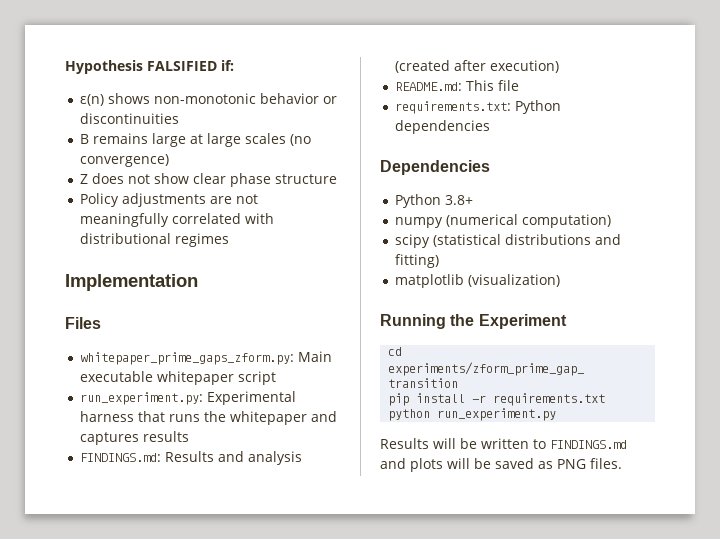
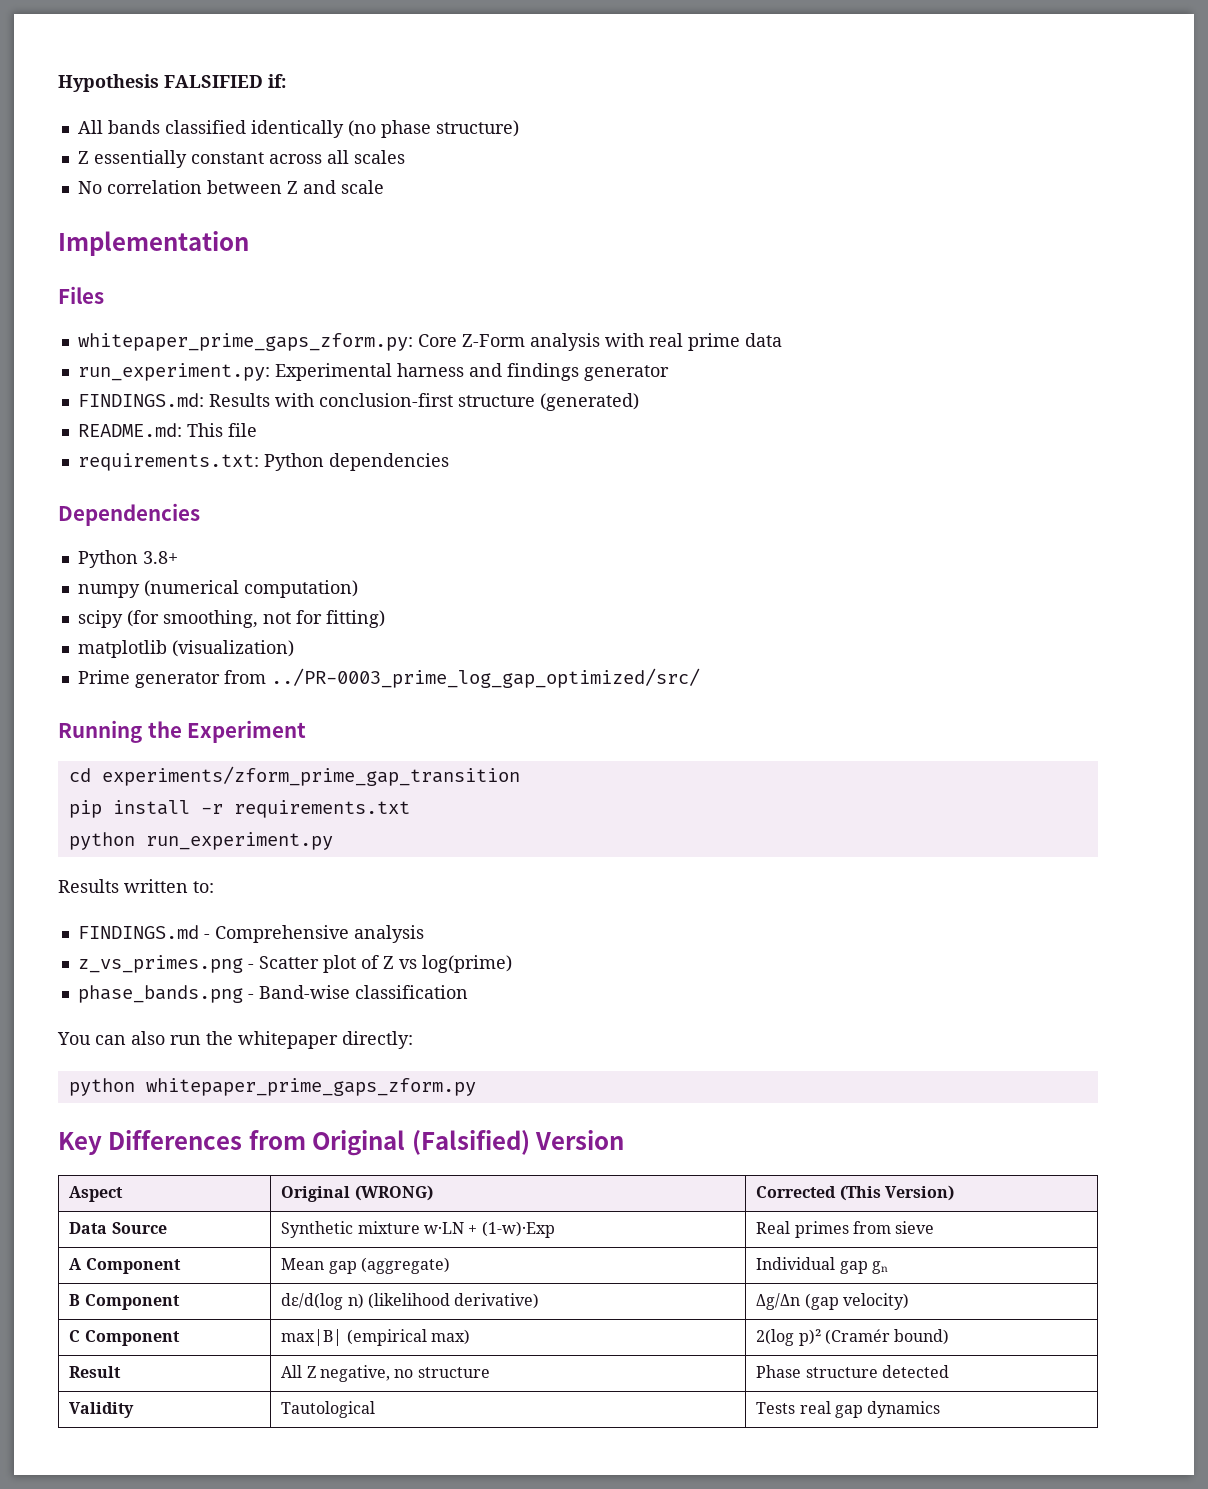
[79,93,337,106] [79,113,179,124] [79,133,311,147] [79,154,169,167] [79,173,337,187] [79,193,258,207] [79,213,274,227] [79,233,229,247] [65,274,198,291] [65,317,101,329] [79,351,332,365] [79,371,276,385] [79,391,296,405] [79,411,337,425] [79,431,189,445] [79,451,302,465] [394,60,559,73] ε(n) shows non-monotonic behavior or discontinuities // B remains large at large scales (no convergence) // Z does not show clear phase structure // Policy adjustments are not meaningfully correlated with distributional regimes // Implementation // Files // whitepaper_prime_gaps_zform.py: Main executable whitepaper script // run_experiment.py: Experimental harness that runs the whitepaper and captures results // FINDINGS.md: Results and analysis (created after execution) -> [77,120,519,138] [77,150,405,168] [77,180,384,194] [58,231,249,256] [58,286,104,304] [77,333,782,351] [77,363,669,381] [77,393,639,411] All bands classified identically (no phase structure) // Z essentially constant across all scales // No correlation between Z and scale // Implementation // Files // whitepaper_prime_gaps_zform.py: Core Z-Form analysis with real prime data // run_experiment.py: Experimental harness and findings generator // FINDINGS.md: Results with conclusion-first structure (generated)
[432,234,621,247] (statistical distributions and -> [126,610,322,628] (for smoothing, not for
(560, 280) none -> [77,668,700,688] // Prime generator from ../PR-0003_prime_log_gap_optimized/src/
[433,438,627,449] [380,458,622,472] will be written to FINDINGS.md and plots will be saved as PNG files. -> [124,879,214,893] [77,925,424,943] [77,955,512,973] [77,985,468,1003] [57,1031,413,1049] [68,1078,476,1096] [58,1130,625,1156] [69,1186,124,1202] [281,1185,433,1202] [756,1185,955,1201] [69,1222,167,1234] [281,1221,555,1238] [756,1221,935,1238] [69,1258,181,1274] [281,1257,451,1274] [756,1257,889,1274] [69,1294,180,1310] [281,1293,540,1310] [756,1293,910,1310] [69,1330,180,1346] [281,1329,471,1346] [756,1329,950,1346] [69,1366,122,1378] [281,1365,490,1382] [756,1365,950,1378] [69,1402,135,1418] [281,1401,376,1418] [756,1401,941,1418] written to: // FINDINGS.md - Comprehensive analysis // z_vs_primes.png - Scatter plot of Z vs log(prime) // phase_bands.png - Band-wise classification // You can also run the whitepaper directly: // python whitepaper_prime_gaps_zform.py // Key Differences from Original (Falsified) Version // Aspect | Original (WRONG) | Corrected (This Version) // Data Source | Synthetic mixture w·LN + (1-w)·Exp | Real primes from sieve // A Component | Mean gap (aggregate) | Individual gap gₙ // B Component | dε/d(log n) (likelihood derivative) | Δg/Δn (gap velocity) // C Component | max|B| (empirical max) | 2(log p)² (Cramér bound) // Result | All Z negative, no structure | Phase structure detected // Validity | Tautological | Tests real gap dynamics

